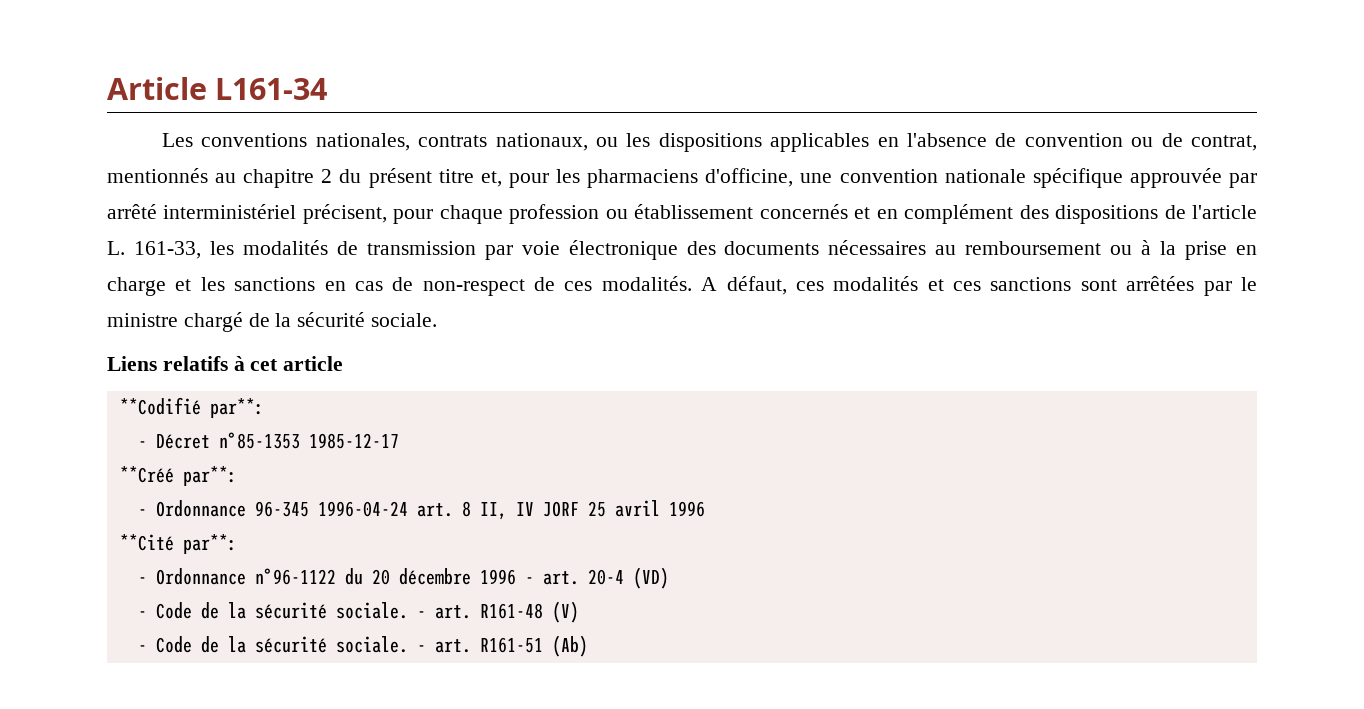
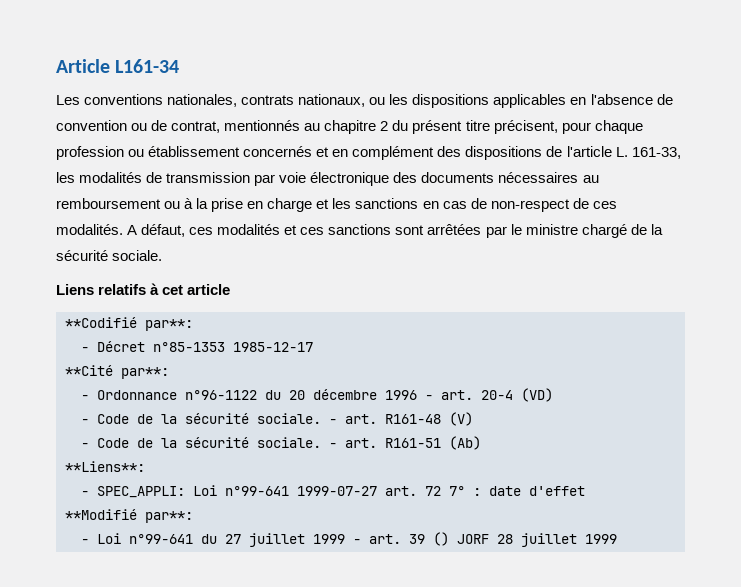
[480,168,1257,188] [107,204,297,219] et, pour les pharmaciens d'officine, une convention nationale spécifique approuvée par arrêté interministériel -> (490, 125) none
[119,466,237,486] [137,500,705,520] // **Créé par**: // - Ordonnance 96-345 1996-04-24 art. 8 II, IV JORF 25 avril 1996 -> (313, 347) none
(588, 646) none -> [65,461,145,472] [81,485,585,498] [65,509,193,523] [81,532,617,547] // **Liens**: // - SPEC_APPLI: Loi n°99-641 1999-07-27 art. 72 7° : date d'effet // **Modifié par**: // - Loi n°99-641 du 27 juillet 1999 - art. 39 () JORF 28 juillet 1999

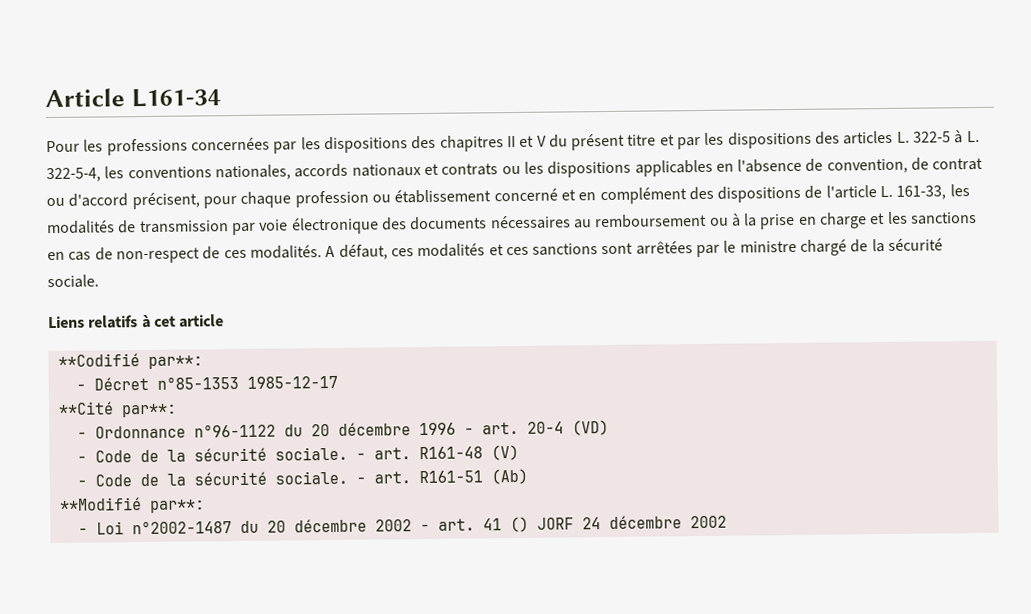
[56,94,366,107] Les conventions nationales, contrats nationaux, -> [46,130,980,156] [46,163,499,183] Pour les professions concernées par les dispositions des chapitres II et V du présent titre et par les dispositions des articles L. 322-5 à L. 322-5-4, les conventions nationales, accords nationaux et contrats
[56,120,490,134] convention ou de contrat, mentionnés au chapitre 2 du présent titre -> [826,157,984,174] [46,193,129,207] convention, de contrat ou d'accord
[243,146,313,157] concernés -> [493,188,558,202] concerné
[65,461,145,472] [81,485,585,498] // **Liens**: // - SPEC_APPLI: Loi n°99-641 1999-07-27 art. 72 7° : date d'effet -> (528, 476) none
[129,533,425,547] n°99-641 du 27 juillet 1999 - art. 39 -> [131,518,502,535] n°2002-1487 du 20 décembre 2002 - art. 41
[497,533,617,547] 28 juillet 1999 -> [581,515,727,530] 24 décembre 2002

